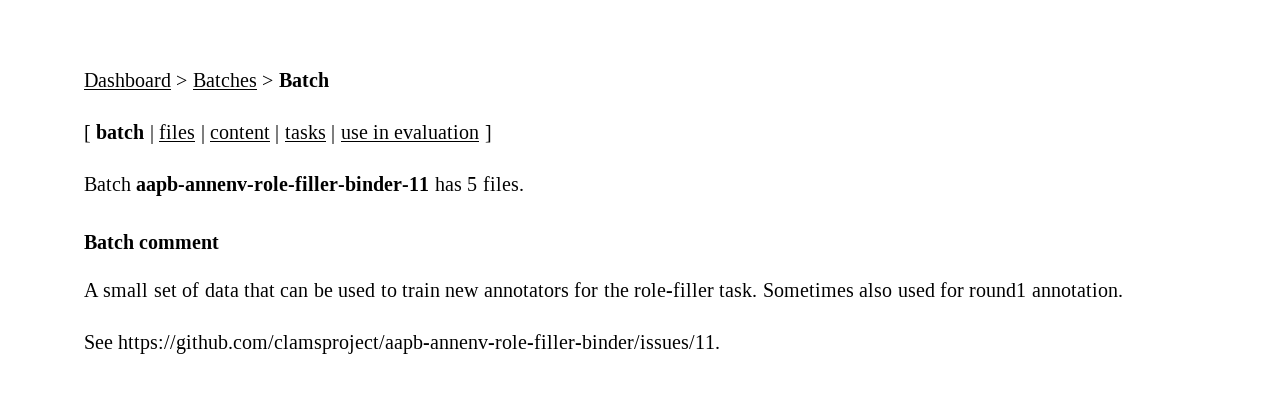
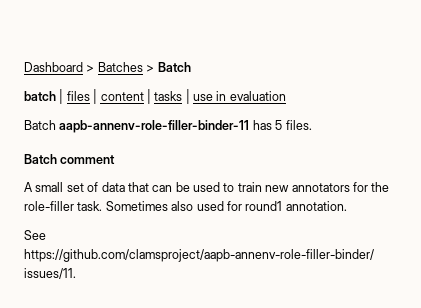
[84,125,91,143] [ -> (191, 67) none
[484,125,492,143] ] -> (286, 96) none

